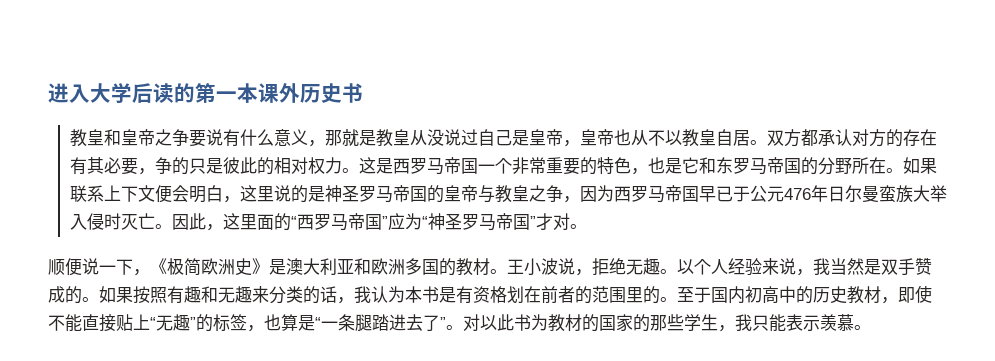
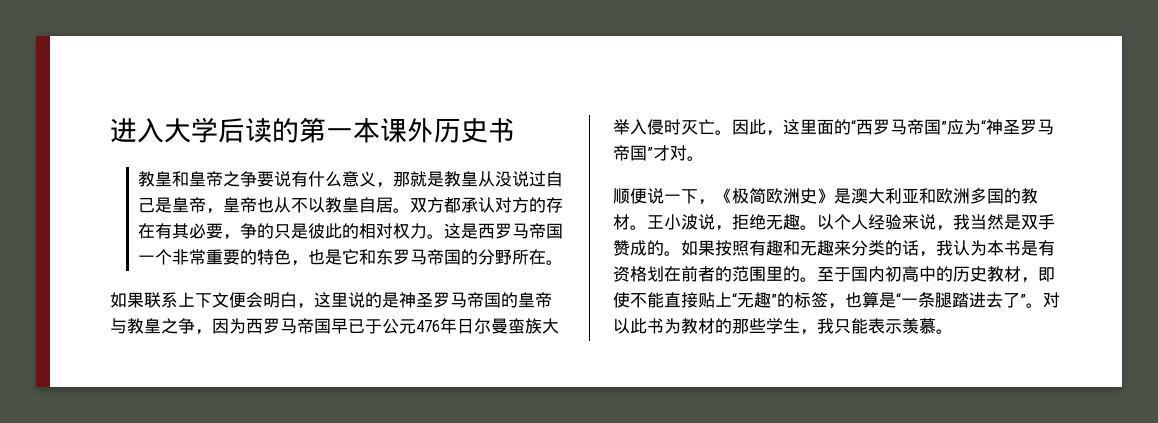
(903, 170) none -> (564, 262) //
[599,314,650,332] 国家的 -> (732, 326) none

